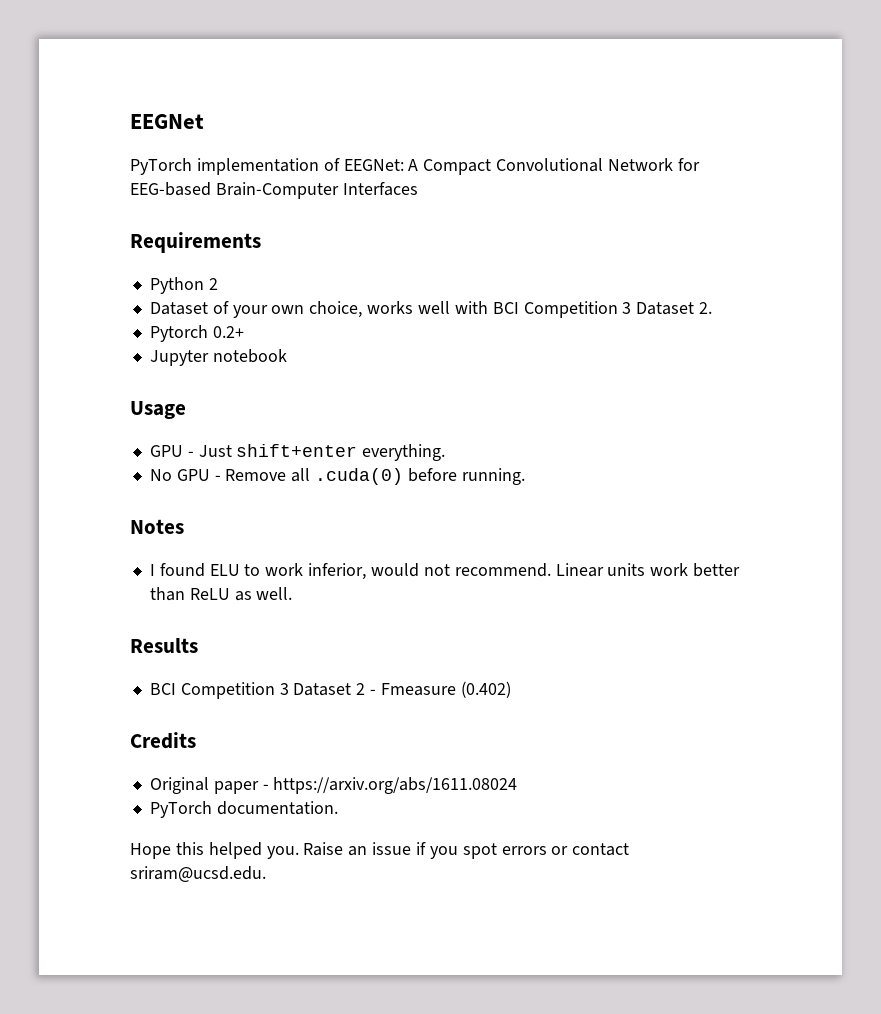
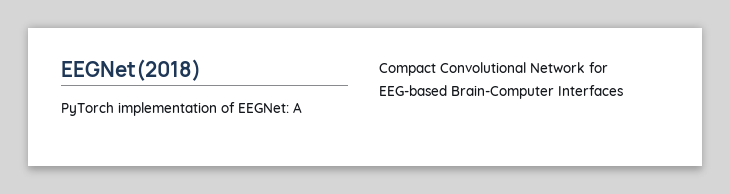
[130,114,204,129] EEGNet -> [61,59,201,81] EEGNet(2018)
[130,232,261,253] [149,277,218,294] [149,301,713,318] [149,325,244,342] [149,349,287,366] [130,401,186,419] [149,444,446,461] [149,468,525,485] [130,519,184,534] [149,563,741,580] [149,587,293,601] [130,638,198,653] [149,681,511,699] [130,732,196,749] [149,777,518,794] [149,801,338,818] [130,842,630,859] [130,866,266,882] // Requirements // Python 2 // Dataset of your own choice, works well with BCI Competition 3 Dataset 2. // Pytorch 0.2+ // Jupyter notebook // Usage // GPU - Just shift+enter everything. // No GPU - Remove all .cuda(0) before running. // Notes // I found ELU to work inferior, would not recommend. Linear units work better than ReLU as well. // Results // BCI Competition 3 Dataset 2 - Fmeasure (0.402) // Credits // Original paper - https://arxiv.org/abs/1611.08024 // PyTorch documentation. // Hope this helped you. Raise an issue if you spot errors or contact sriram@ucsd.edu. -> (623, 90) none

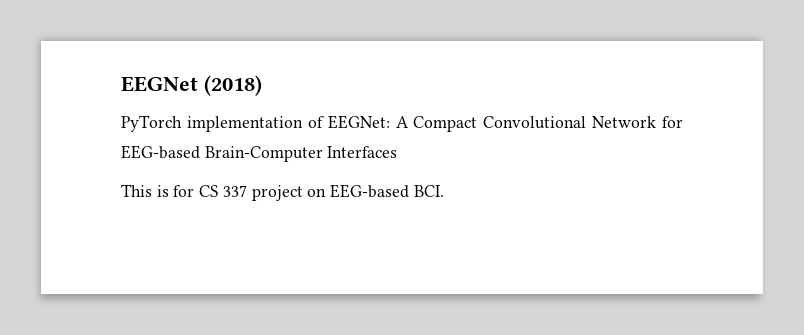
[61,59,201,81] EEGNet(2018) -> [121,75,262,96] EEGNet (2018)
(623, 90) none -> [121,184,444,201] // This is for CS 337 project on EEG-based BCI.

